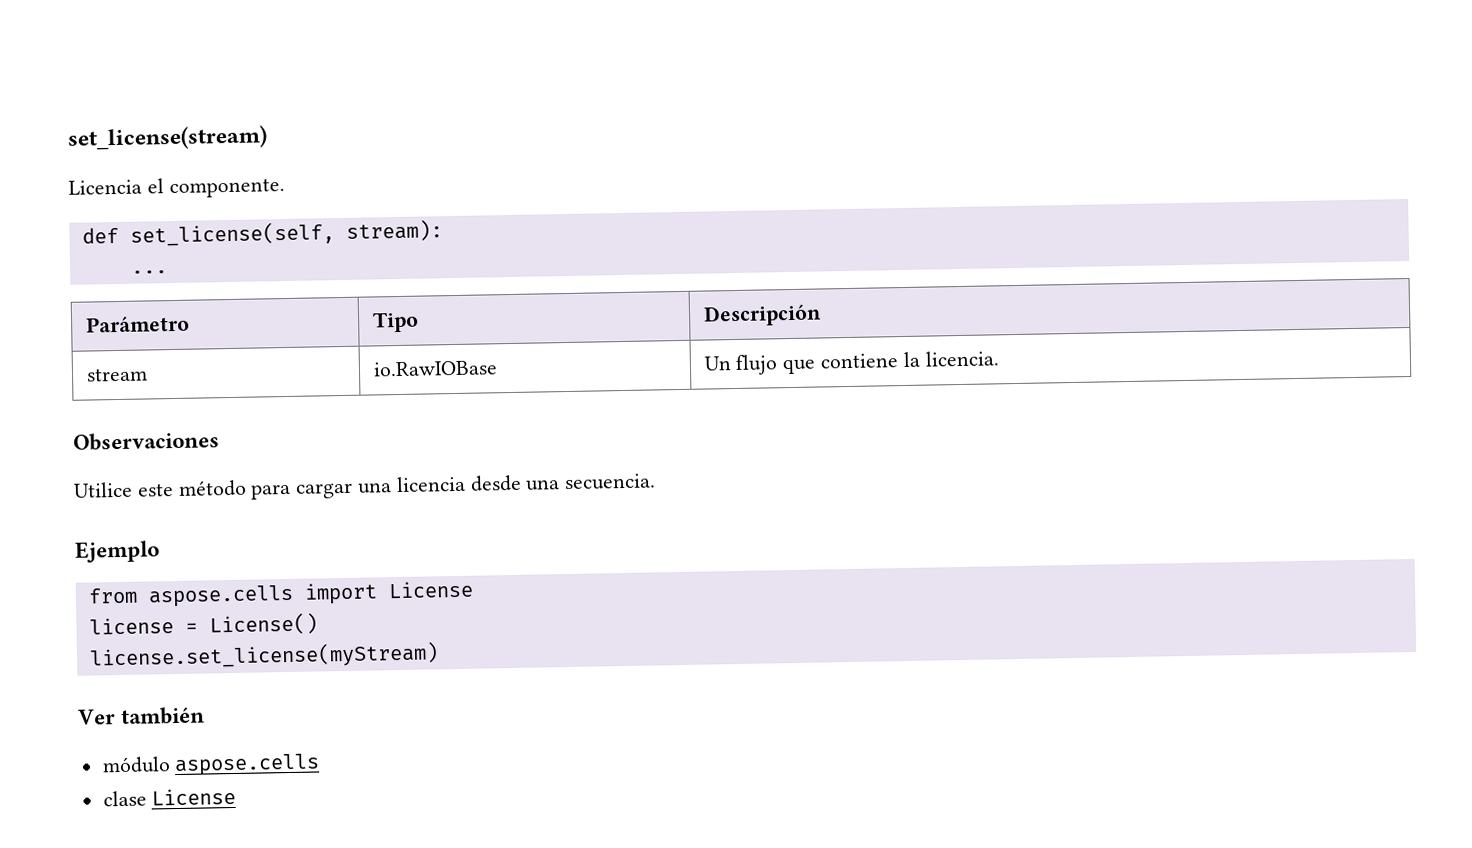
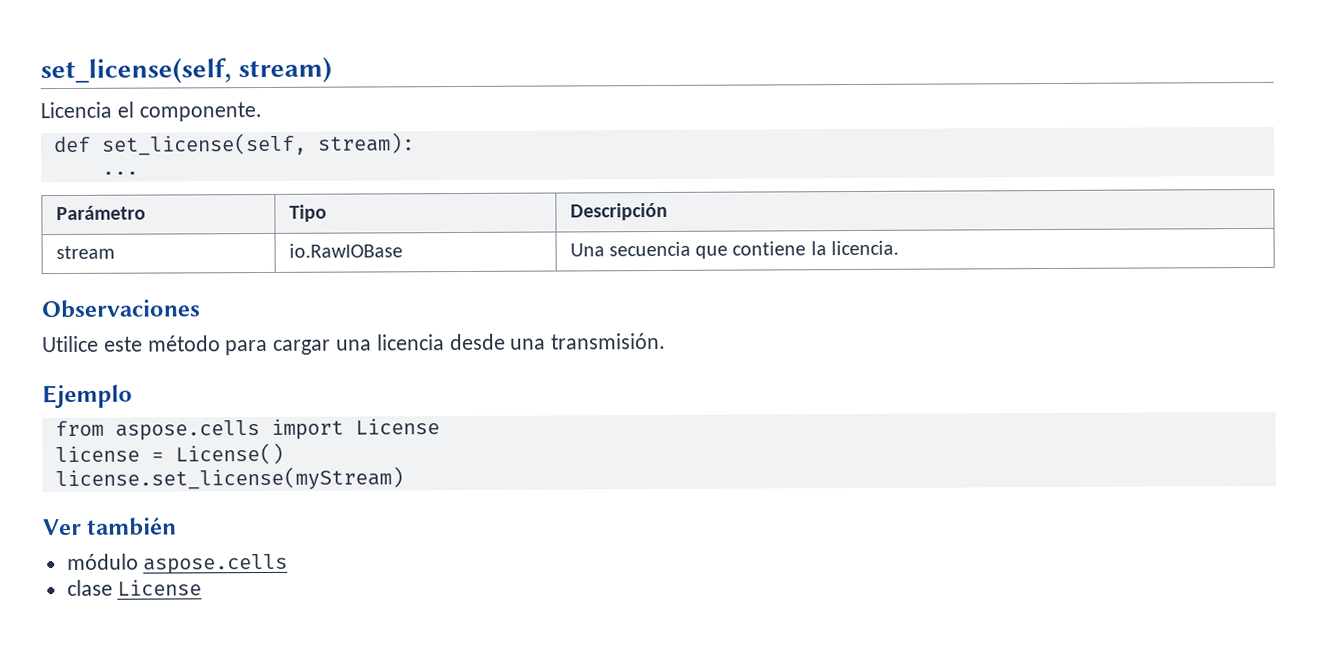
[67,125,268,151] set_license(stream) -> [40,56,333,85] set_license(self, stream)
[703,354,779,375] Un flujo -> [569,241,691,257] Una secuencia
[564,473,657,491] secuencia. -> [551,332,667,350] transmisión.

